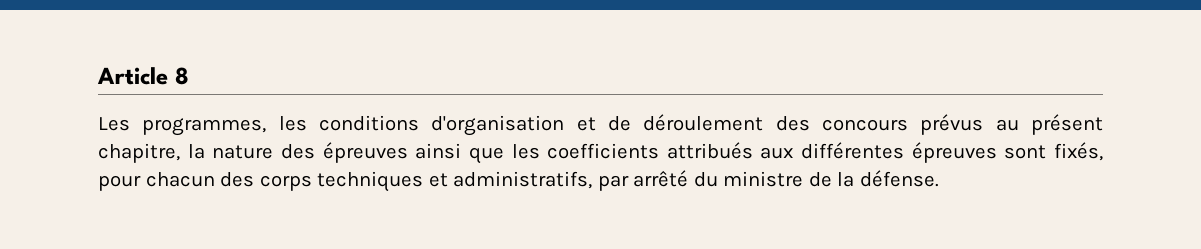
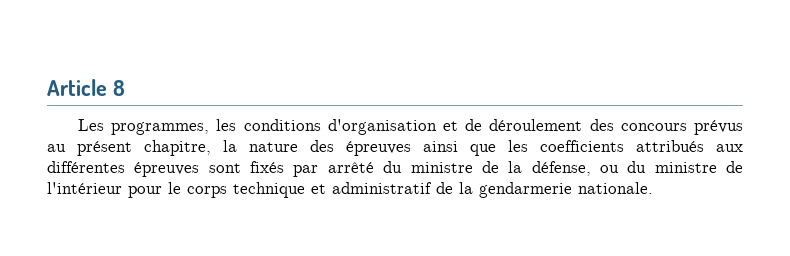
[1054,142,1103,161] [98,171,593,192] fixés, pour chacun des corps techniques et administratifs, -> [250,161,285,173] fixés
[859,170,939,187] défense. -> [531,161,743,176] [47,182,653,198] défense, ou du ministre de l'intérieur pour le corps technique et administratif de la gendarmerie nationale.

